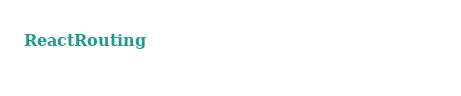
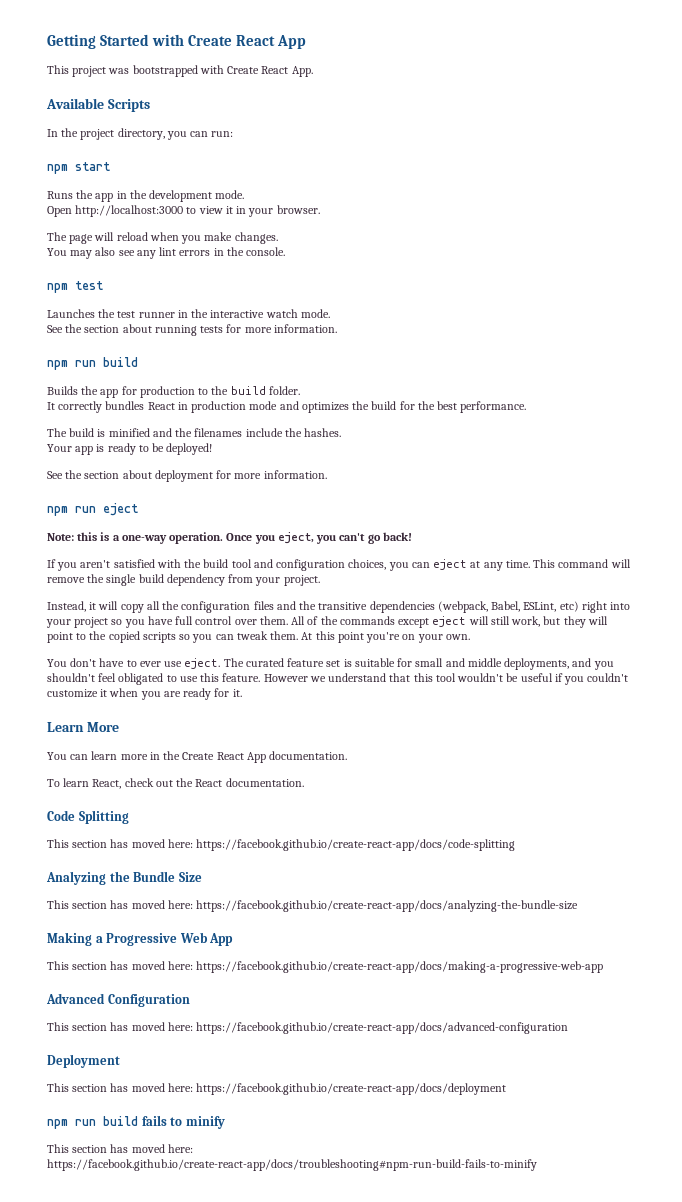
[24,34,146,49] ReactRouting -> [47,34,307,49] [47,65,313,77] [46,98,150,112] [47,128,234,140] [47,162,110,174] [47,190,245,202] [47,205,320,217] [47,232,278,244] [47,247,286,259] [47,281,103,293] [47,309,330,318] [47,324,337,336] [47,357,138,370] [47,386,300,398] [47,401,527,413] [47,428,342,437] [47,443,213,455] [47,470,327,482] [47,503,138,516] [47,532,412,544] [47,559,631,571] [47,574,320,586] [47,601,631,613] [46,616,608,628] [47,631,470,643] [47,658,614,670] [47,673,629,685] [47,688,242,700] [47,722,119,732] [47,751,348,763] [47,778,304,789] [47,810,129,824] [47,839,516,851] [46,871,202,885] [47,900,579,912] [47,932,234,946] [47,961,604,973] [46,993,190,1007] [47,1022,569,1034] [47,1054,120,1068] [47,1083,507,1095] [47,1115,225,1129] [47,1144,193,1153] [47,1159,537,1171] Getting Started with Create React App // This project was bootstrapped with Create React App. // Available Scripts // In the project directory, you can run: // npm start // Runs the app in the development mode. // Open http://localhost:3000 to view it in your browser. // The page will reload when you make changes. // You may also see any lint errors in the console. // npm test // Launches the test runner in the interactive watch mode. // See the section about running tests for more information. // npm run build // Builds the app for production to the build folder. // It correctly bundles React in production mode and optimizes the build for the best performance. // The build is minified and the filenames include the hashes. // Your app is ready to be deployed! // See the section about deployment for more information. // npm run eject // Note: this is a one-way operation. Once you eject, you can't go back! // If you aren't satisfied with the build tool and configuration choices, you can eject at any time. This command will remove the single build dependency from your project. // Instead, it will copy all the configuration files and the transitive dependencies (webpack, Babel, ESLint, etc) right into your project so you have full control over them. All of the commands except eject will still work, but they will point to the copied scripts so you can tweak them. At this point you're on your own. // You don't have to ever use eject. The curated feature set is suitable for small and middle deployments, and you shouldn't feel obligated to use this feature. However we understand that this tool wouldn't be useful if you couldn't customize it when you are ready for it. // Learn More // You can learn more in the Create React App documentation. // To learn React, check out the React documentation. // Code Splitting // This section has moved here: https://facebook.github.io/create-react-app/docs/code-splitting // Analyzing the Bundle Size // This section has moved here: https://facebook.github.io/create-react-app/docs/analyzing-the-bundle-size // Making a Progressive Web App // This section has moved here: https://facebook.github.io/create-react-app/docs/making-a-progressive-web-app // Advanced Configuration // This section has moved here: https://facebook.github.io/create-react-app/docs/advanced-configuration // Deployment // This section has moved here: https://facebook.github.io/create-react-app/docs/deployment // npm run build fails to minify // This section has moved here: https://facebook.github.io/create-react-app/docs/troubleshooting#npm-run-build-fails-to-minify

